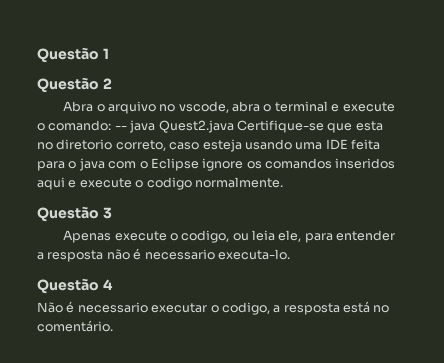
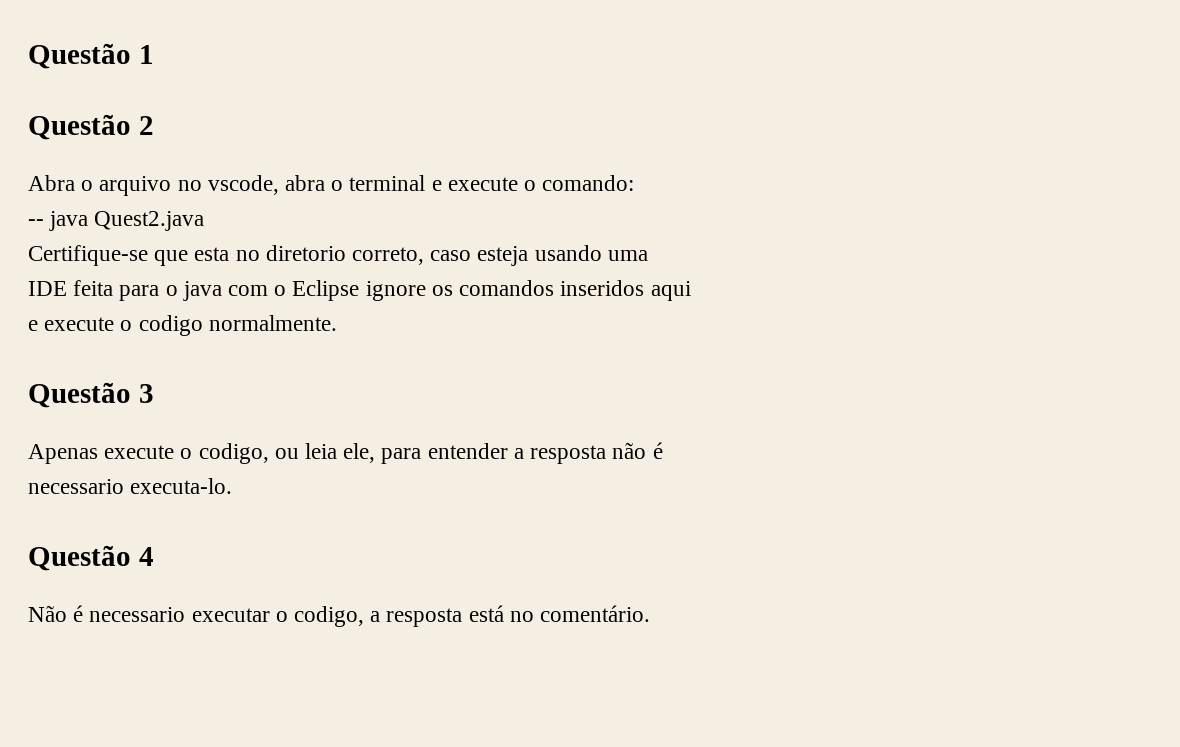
(112, 125) none -> (635, 183) //
(234, 126) none -> (205, 221) //
(323, 146) none -> (648, 255) //
(65, 183) none -> (691, 291) //
(142, 254) none -> (663, 450) //

